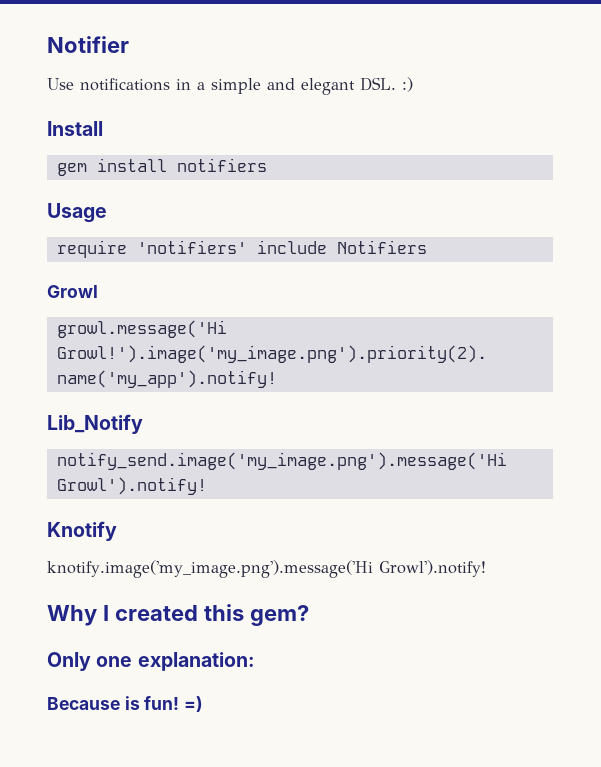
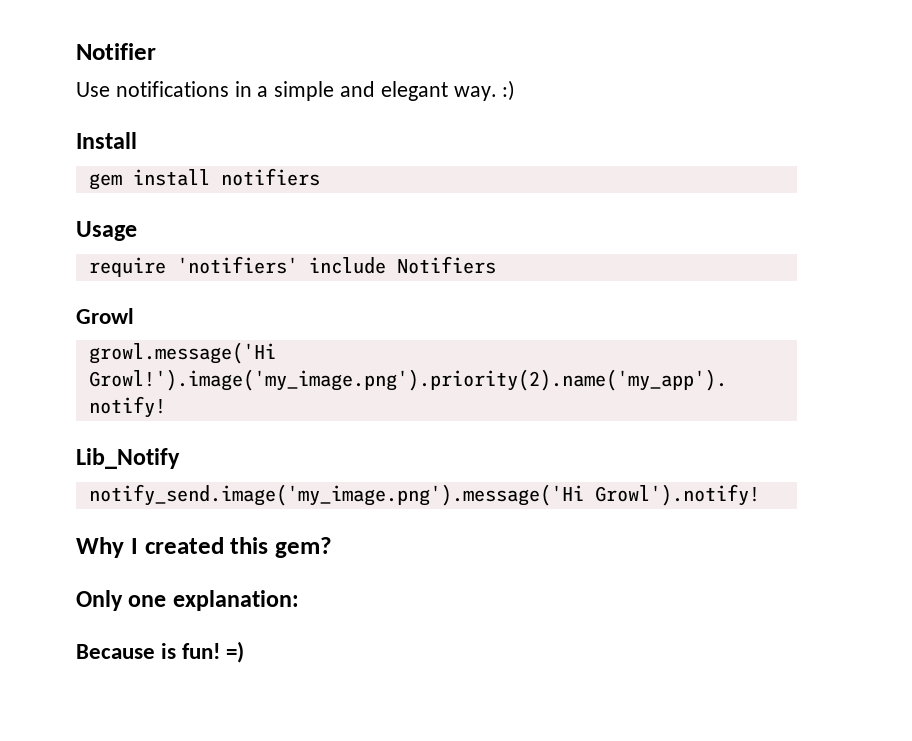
[360,77,396,91] DSL. -> [453,86,497,101] way.
[47,521,117,541] [47,560,486,578] // Knotify // knotify.image('my_image.png').message('Hi Growl').notify! -> (760, 495) none

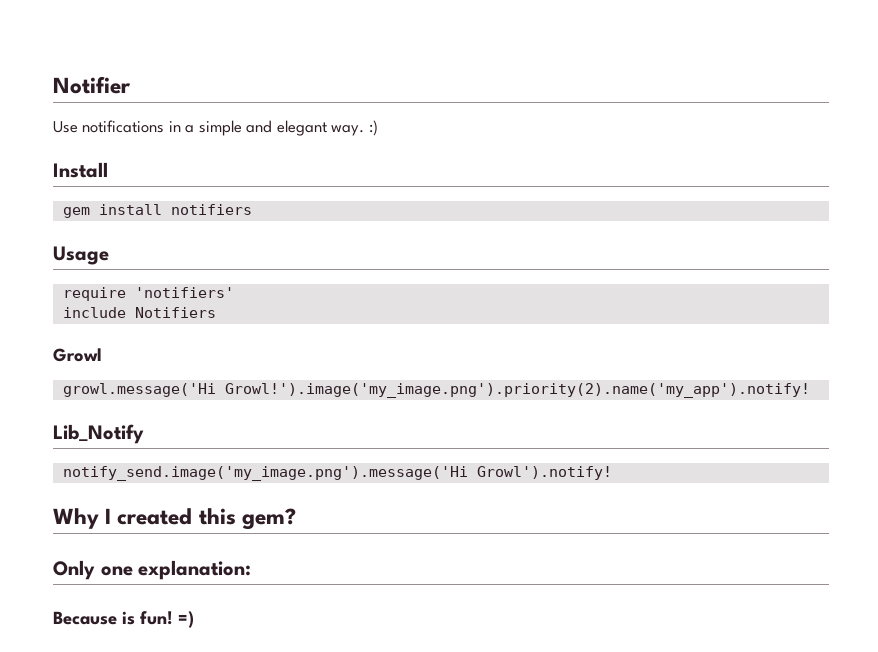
(298, 265) none -> (234, 292) //

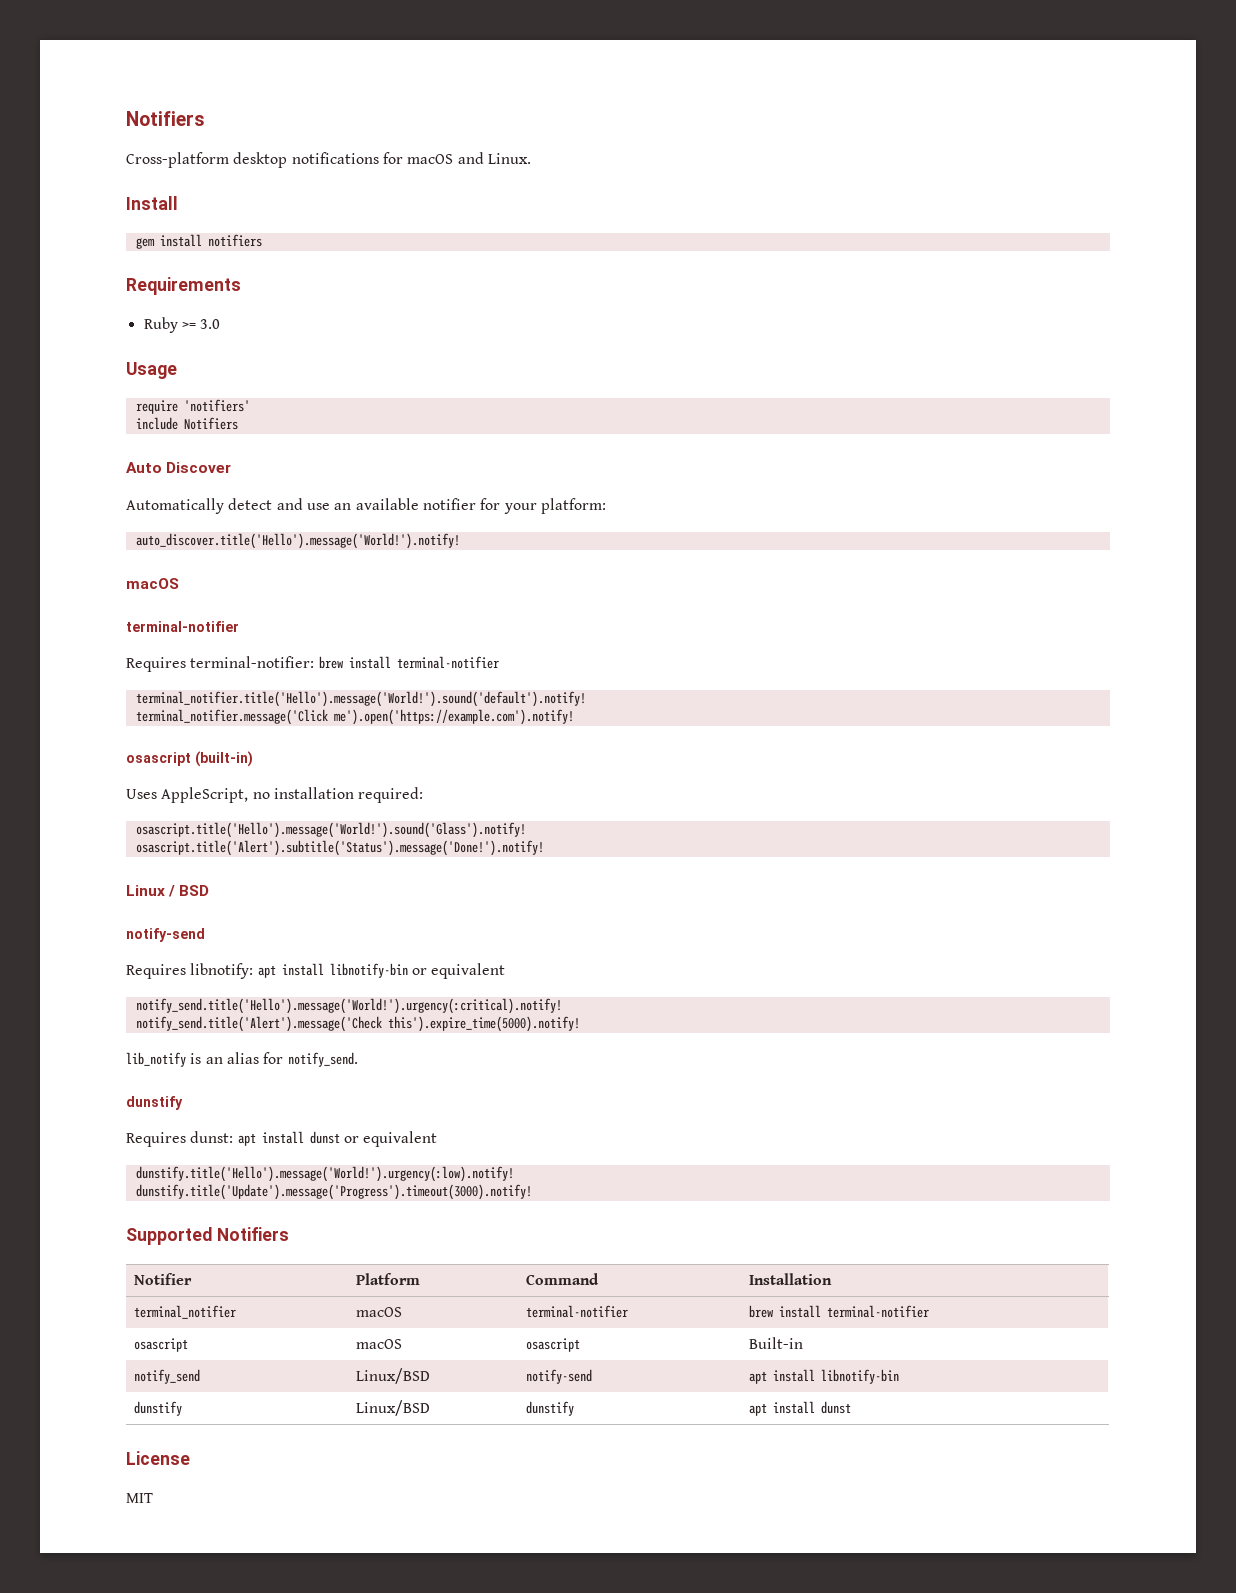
[53,76,131,94] [53,120,378,136] Notifier // Use notifications in a simple and elegant way. :) -> [126,111,205,126] [126,152,531,168] Notifiers // Cross-platform desktop notifications for macOS and Linux.
(252, 209) none -> [126,277,241,295] [143,317,221,333] // Requirements // Ruby >= 3.0
[53,348,102,362] [62,383,810,398] [53,424,144,444] [62,466,612,481] [53,508,296,530] [53,560,252,580] [53,611,194,628] Growl // growl.message('Hi Growl!').image('my_image.png').priority(2).name('my_app').notify! // Lib_Notify // notify_send.image('my_image.png').message('Hi Growl').notify! // Why I created this gem? // Only one explanation: // Because is fun! =) -> [126,462,232,473] [126,498,606,514] [135,533,460,549] [126,578,179,589] [126,621,239,632] [126,656,499,672] [135,691,586,707] [135,709,574,725] [126,751,253,767] [126,787,424,803] [135,822,526,838] [135,840,544,856] [126,885,210,897] [126,928,205,942] [126,963,506,979] [135,998,562,1014] [135,1016,580,1032] [126,1052,358,1067] [126,1096,183,1110] [126,1131,438,1147] [135,1166,514,1182] [135,1184,532,1200] [126,1227,289,1245] [133,1273,192,1285] [355,1273,420,1285] [525,1273,599,1285] [748,1273,832,1285] [133,1305,236,1319] [355,1307,402,1317] [525,1305,628,1318] [748,1305,929,1318] [133,1338,188,1352] [355,1339,402,1349] [525,1338,580,1352] [748,1337,803,1349] [133,1369,200,1384] [355,1368,430,1384] [525,1369,592,1384] [748,1369,899,1384] [133,1401,182,1416] [355,1400,430,1416] [525,1401,574,1416] [748,1401,851,1416] [126,1451,190,1465] [126,1493,153,1503] Auto Discover // Automatically detect and use an available notifier for your platform: // auto_discover.title('Hello').message('World!').notify! // macOS // terminal-notifier // Requires terminal-notifier: brew install terminal-notifier // terminal_notifier.title('Hello').message('World!').sound('default').notify! // terminal_notifier.message('Click me').open('https://example.com').notify! // osascript (built-in) // Uses AppleScript, no installation required: // osascript.title('Hello').message('World!').sound('Glass').notify! // osascript.title('Alert').subtitle('Status').message('Done!').notify! // Linux / BSD // notify-send // Requires libnotify: apt install libnotify-bin or equivalent // notify_send.title('Hello').message('World!').urgency(:critical).notify! // notify_send.title('Alert').message('Check this').expire_time(5000).notify! // lib_notify is an alias for notify_send. // dunstify // Requires dunst: apt install dunst or equivalent // dunstify.title('Hello').message('World!').urgency(:low).notify! // dunstify.title('Update').message('Progress').timeout(3000).notify! // Supported Notifiers // Notifier | Platform | Command | Installation // terminal_notifier | macOS | terminal-notifier | brew install terminal-notifier // osascript | macOS | osascript | Built-in // notify_send | Linux/BSD | notify-send | apt install libnotify-bin // dunstify | Linux/BSD | dunstify | apt install dunst // License // MIT

